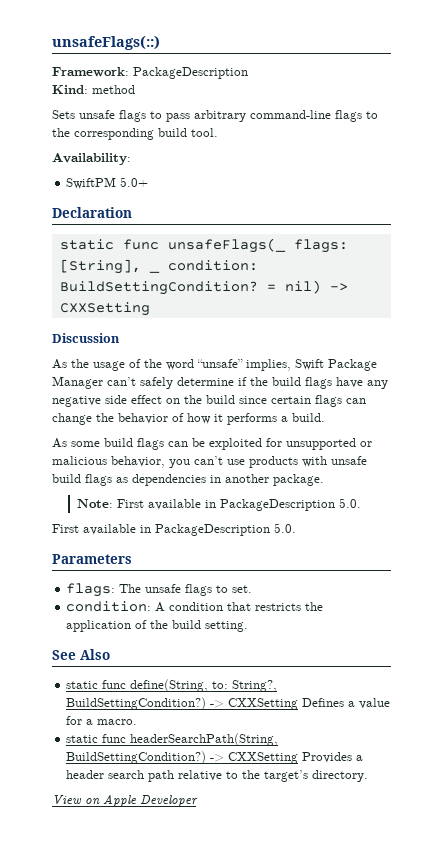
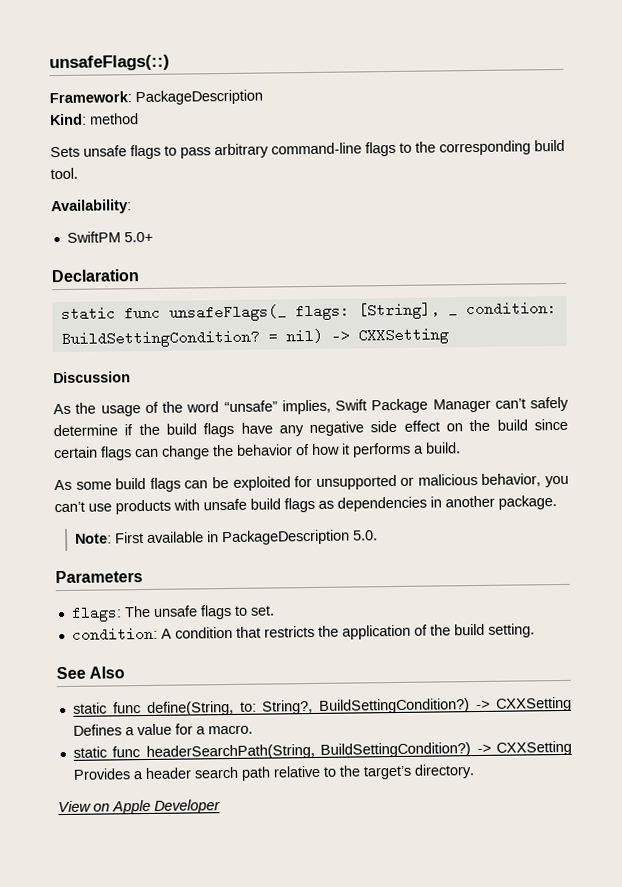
[52,523,296,536] // First available in PackageDescription 5.0. -> (378, 535) none

